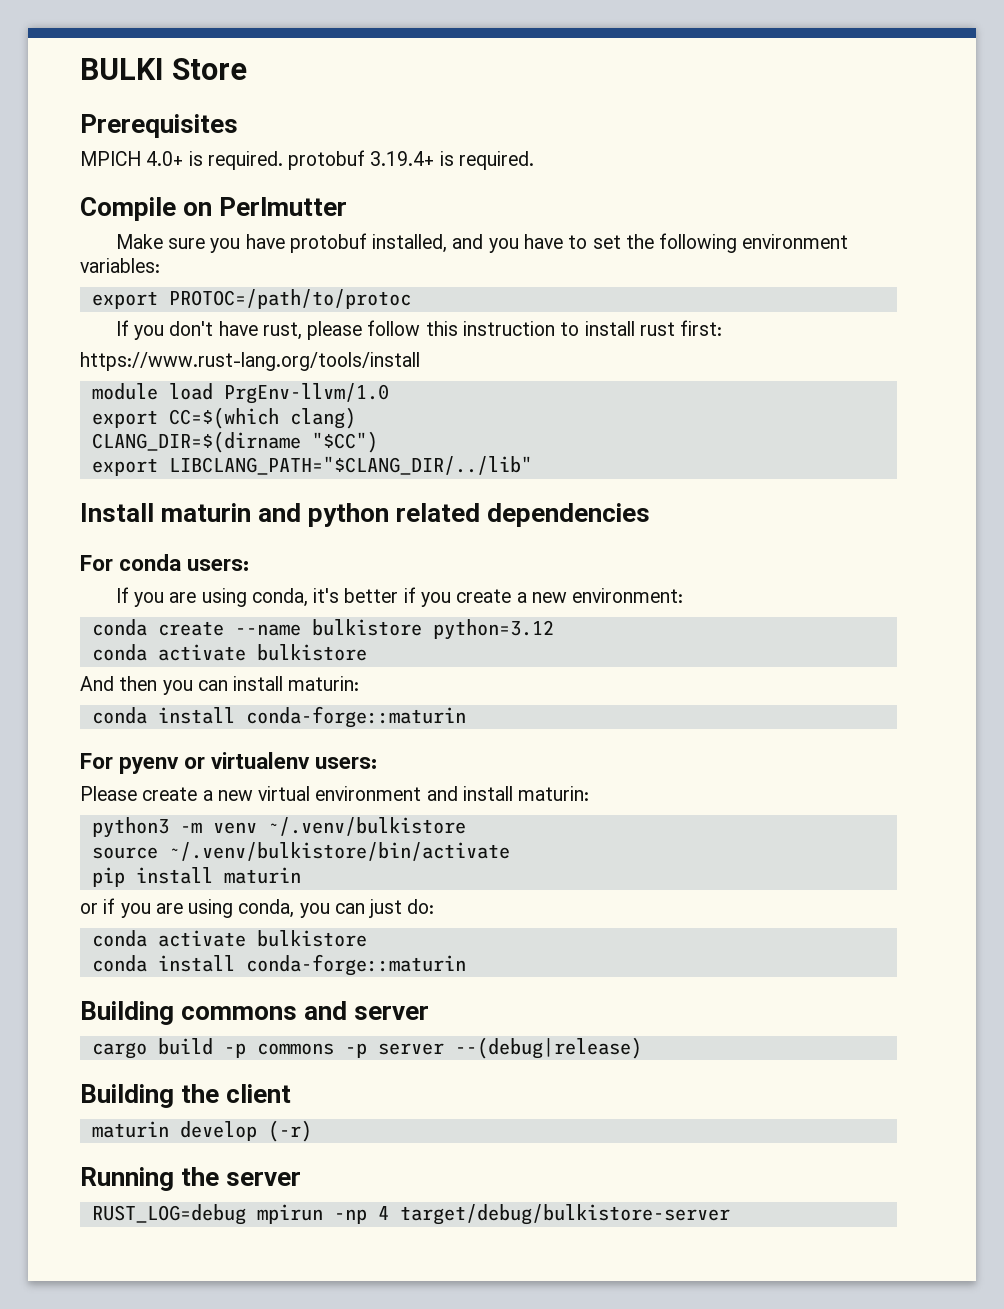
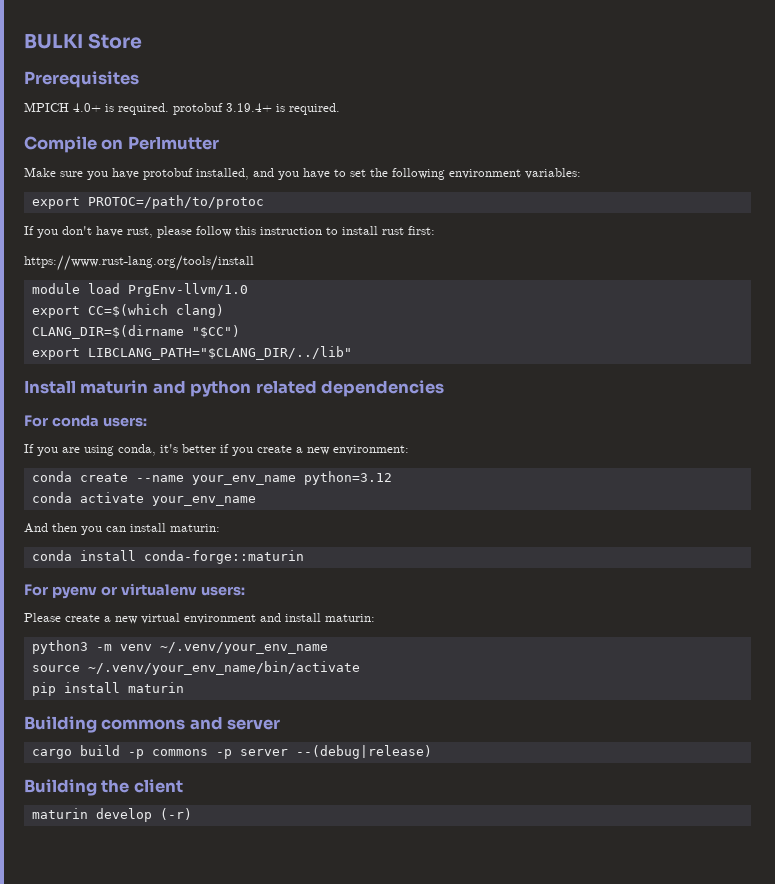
[311,619,422,636] bulkistore -> [191,475,296,485] your_env_name
[256,644,367,661] bulkistore -> [151,496,256,506] your_env_name
[267,817,466,836] ~/.venv/bulkistore -> [159,642,328,654] ~/.venv/your_env_name
[168,842,510,861] ~/.venv/bulkistore/bin/activate -> [87,661,360,675] ~/.venv/your_env_name/bin/activate
[80,898,435,918] [91,930,367,947] [91,954,466,976] // or if you are using conda, you can just do: // conda activate bulkistore // conda install conda-forge::maturin -> (184, 687) none
[80,1167,302,1191] [91,1204,730,1225] // Running the server // RUST_LOG=debug mpirun -np 4 target/debug/bulkistore-server -> (192, 814) none

